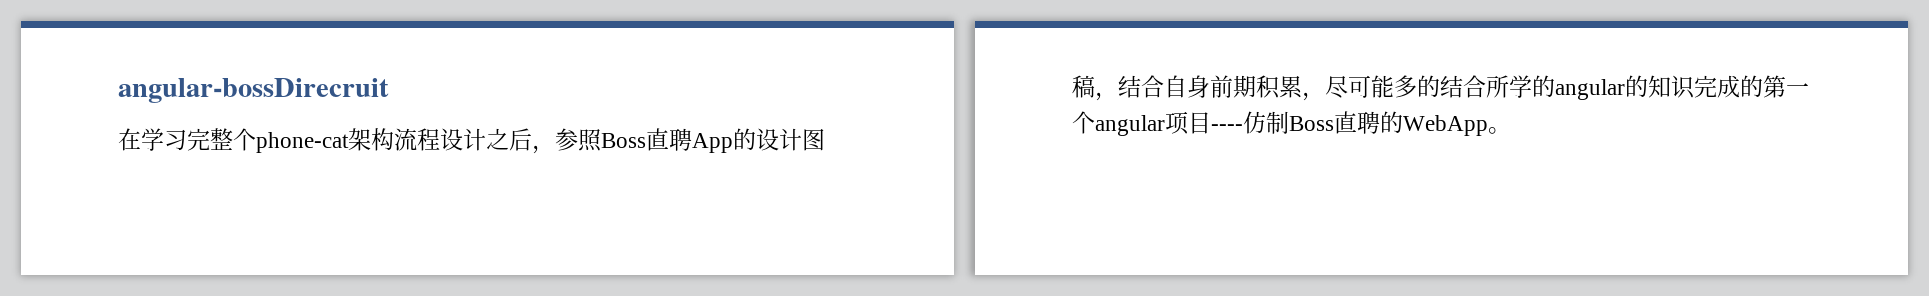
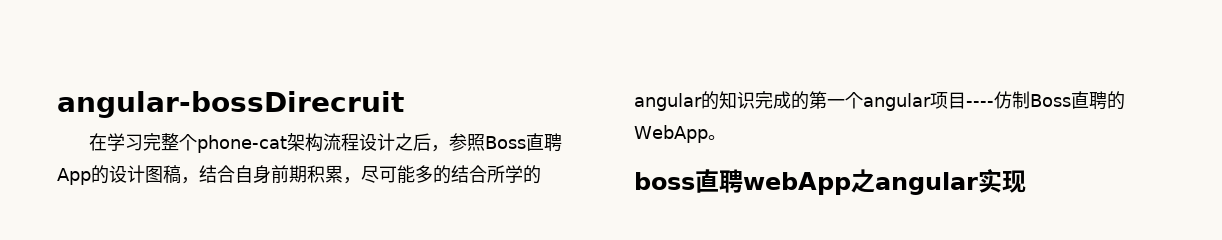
(1511, 130) none -> [634,169,1026,195] // boss直聘webApp之angular实现

